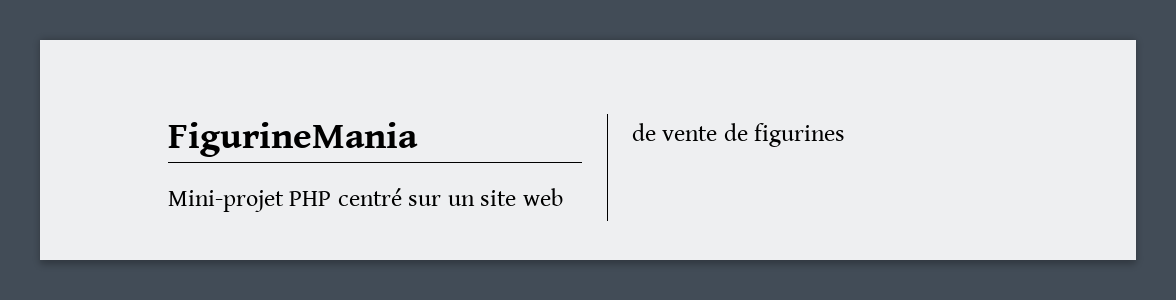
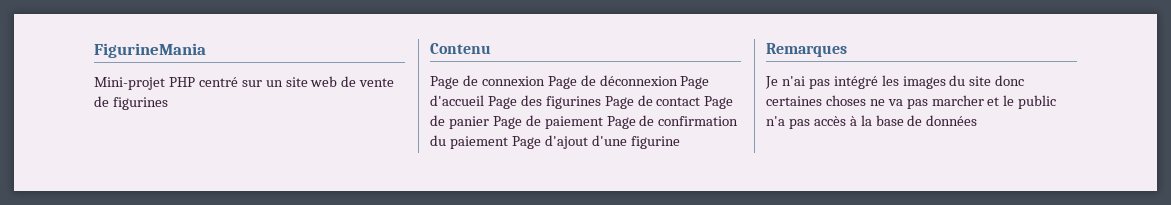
(846, 135) none -> [430,43,491,54] [430,75,710,89] [430,95,734,109] [430,115,739,129] [430,135,680,149] [766,43,847,57] [765,75,1025,89] [766,95,1057,109] [766,115,978,129] // Contenu // Page de connexion Page de déconnexion Page d'accueil Page des figurines Page de contact Page de panier Page de paiement Page de confirmation du paiement Page d'ajout d'une figurine // Remarques // Je n'ai pas intégré les images du site donc certaines choses ne va pas marcher et le public n'a pas accès à la base de données

